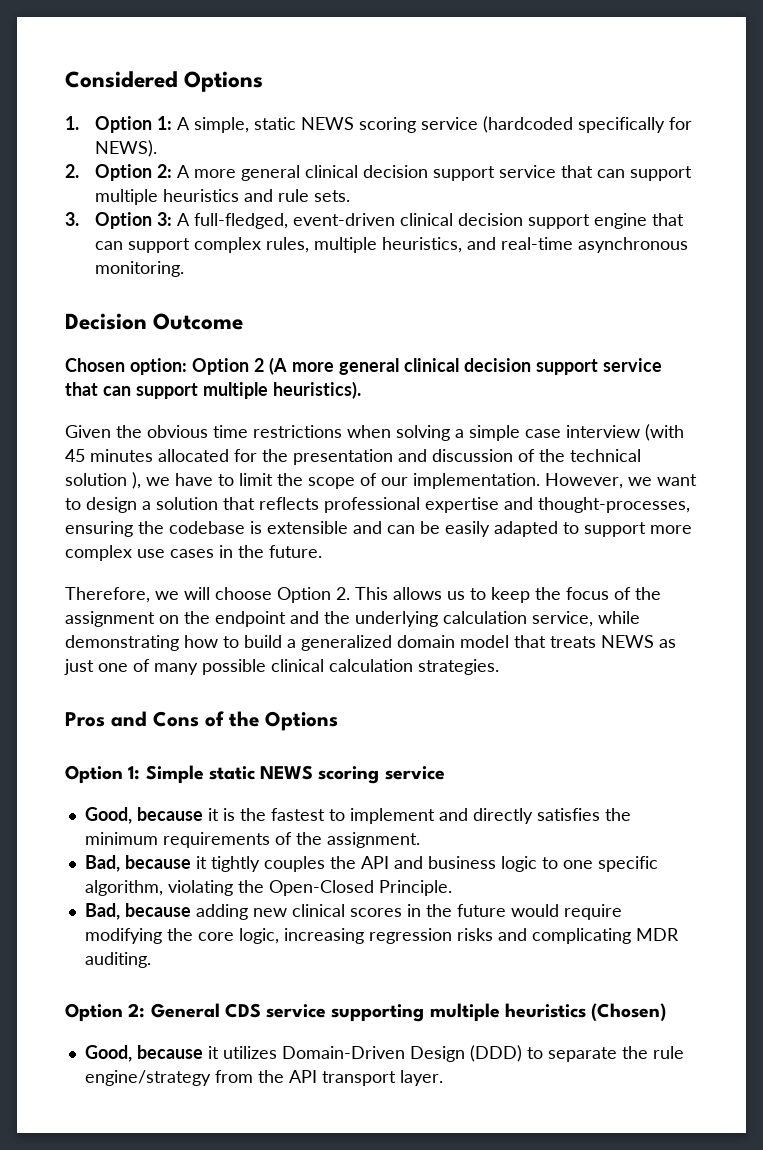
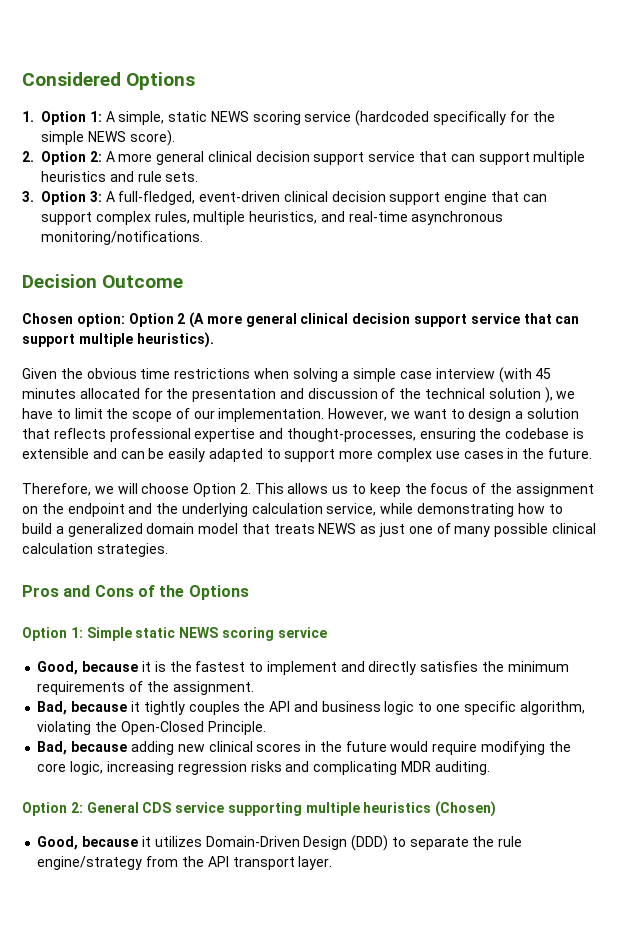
[95,140,158,157] NEWS). -> [532,111,555,122] [41,130,175,146] the simple NEWS score).
[95,261,185,277] monitoring. -> [41,231,203,245] monitoring/notifications.

